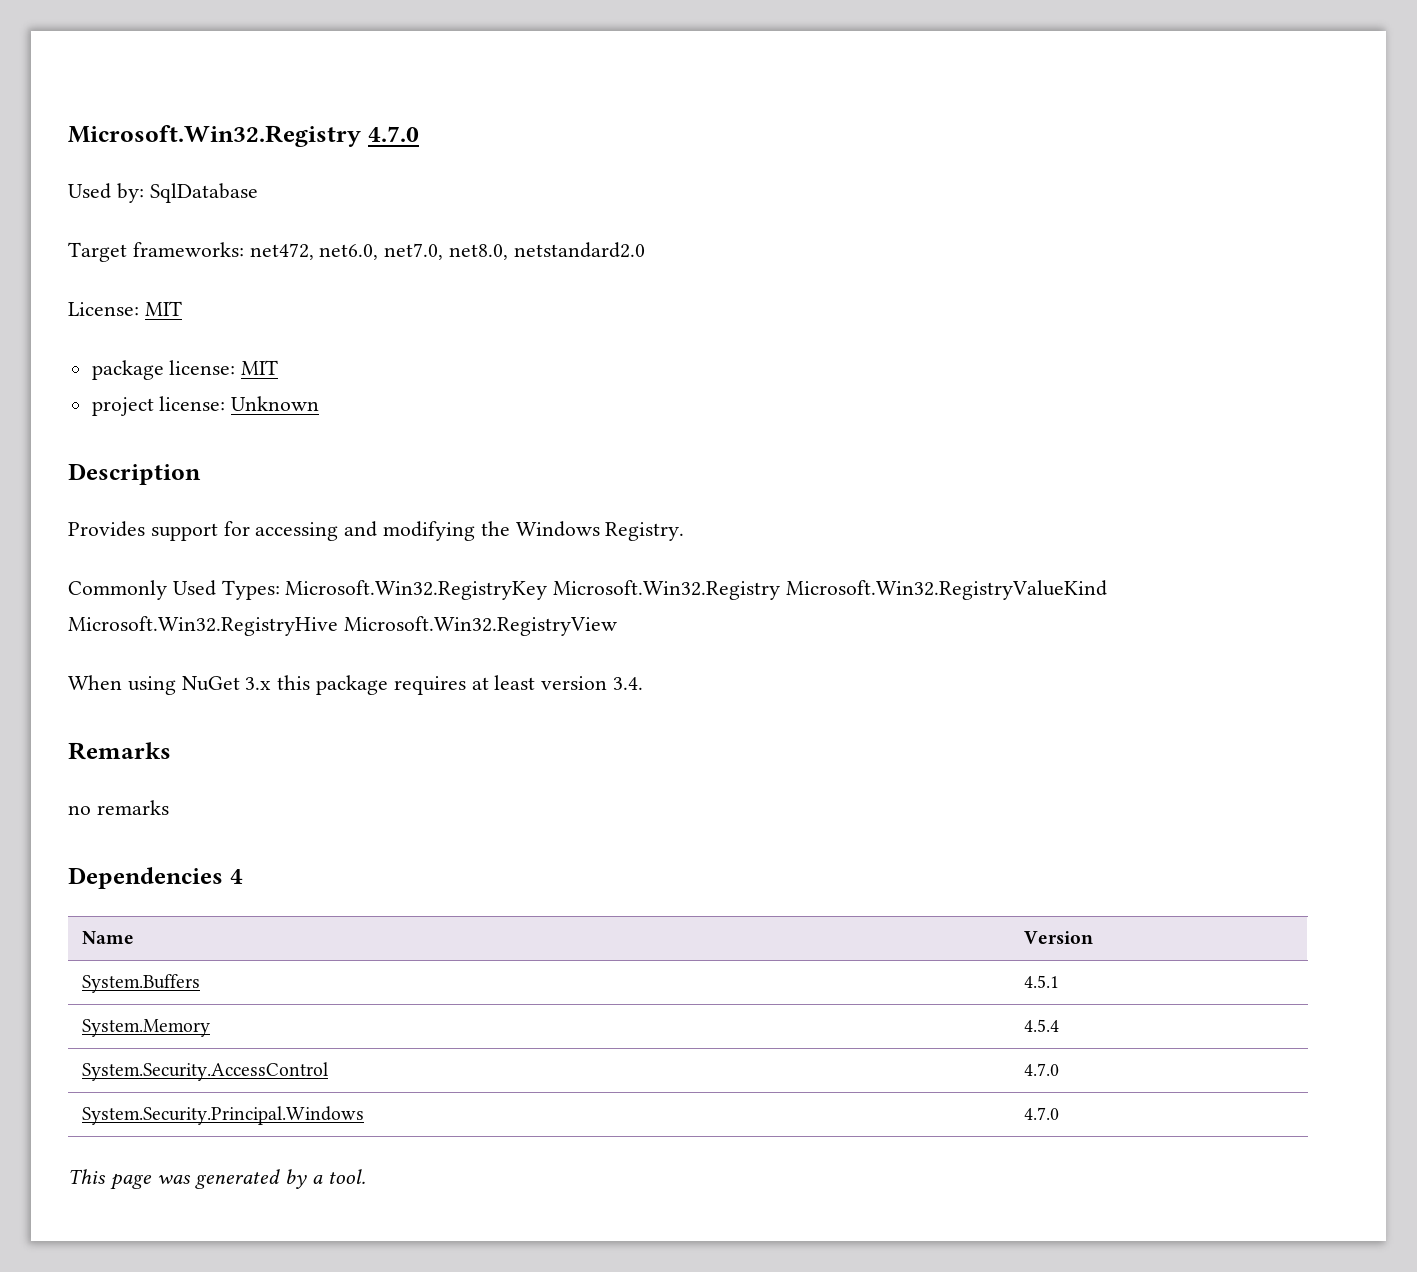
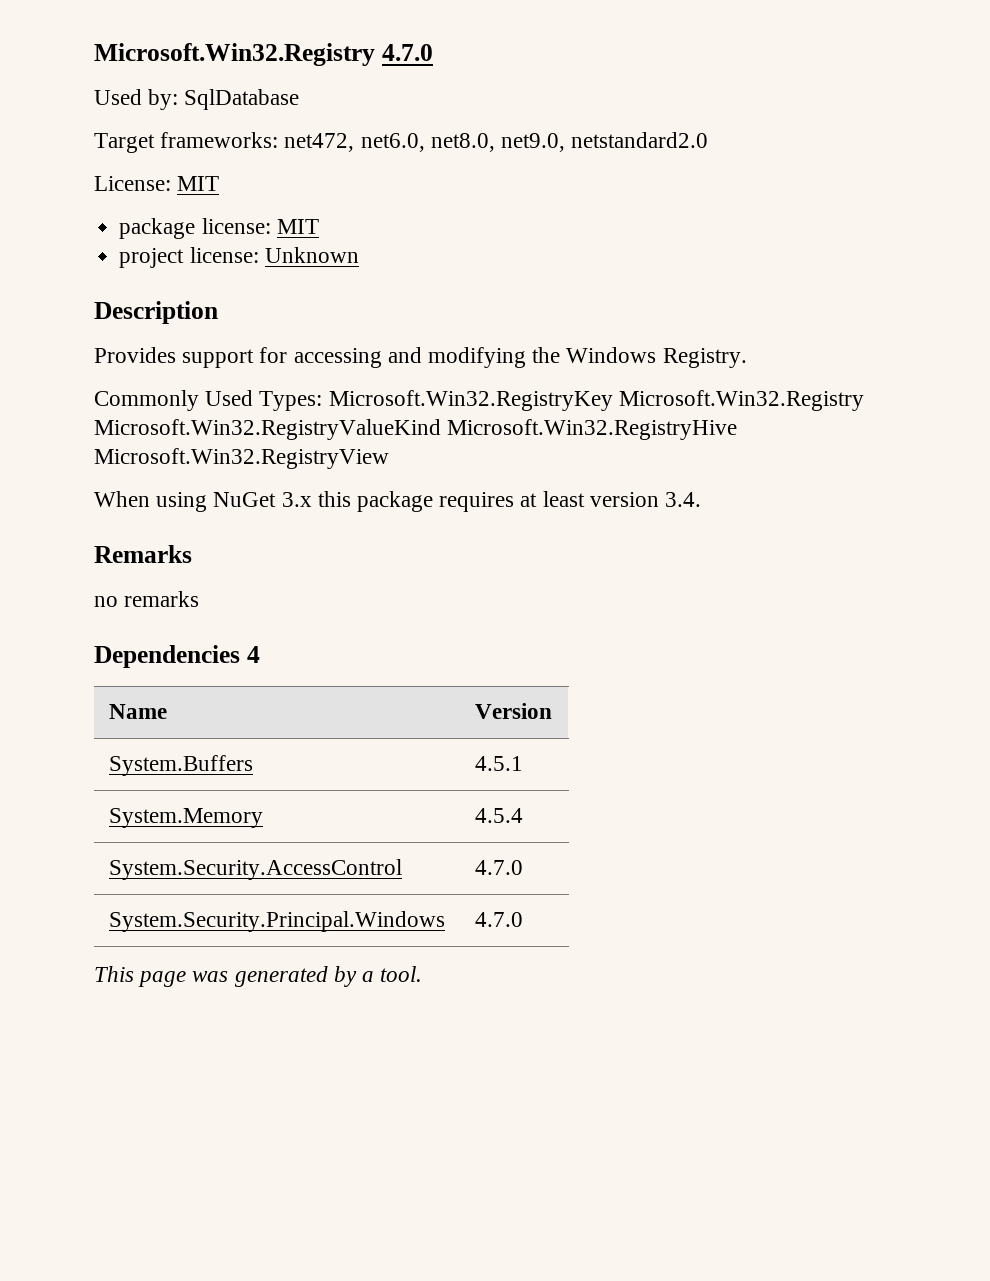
[384,243,509,260] net7.0, net8.0, -> [430,133,566,152] net8.0, net9.0,

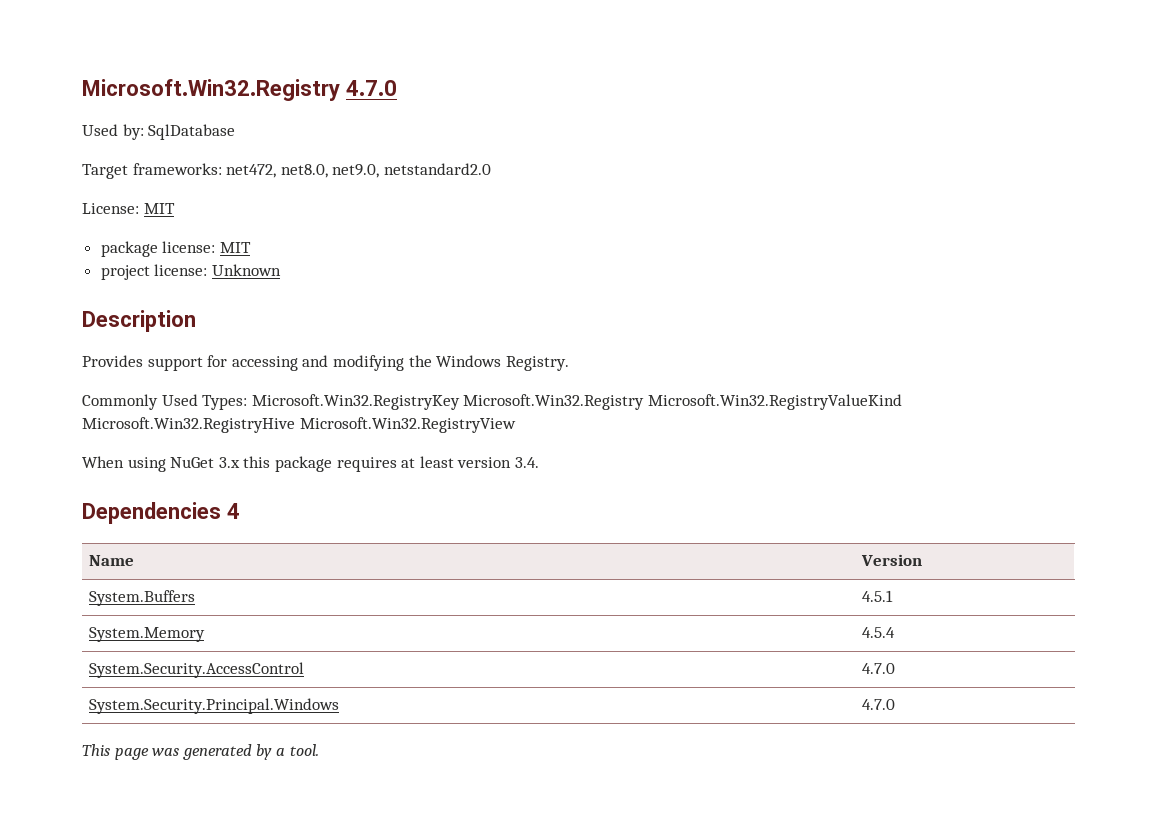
[360,133,425,152] net6.0, -> (277, 171) none
[94,545,192,563] [94,591,200,607] // Remarks // no remarks -> (539, 462) none

